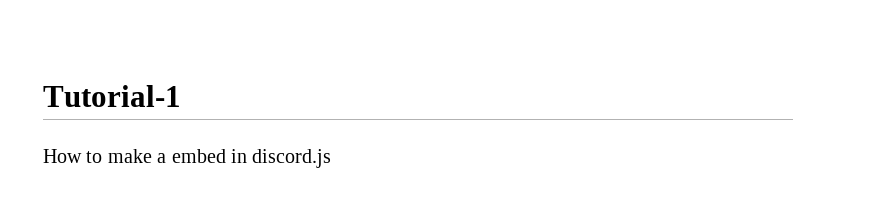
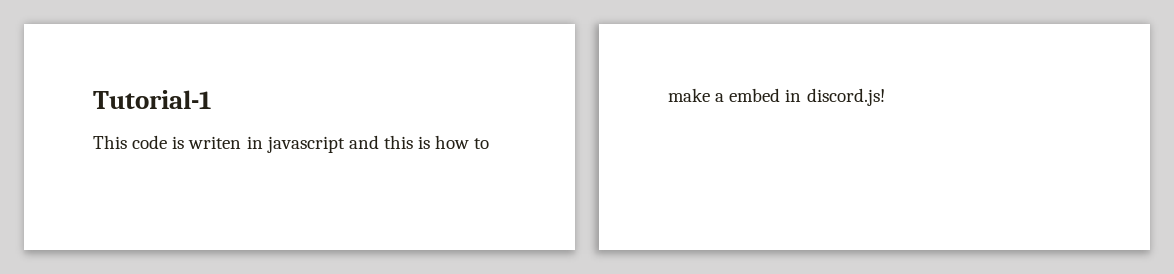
[43,149,82,163] How -> [93,135,470,153] This code is writen in javascript and this is how
[252,149,332,168] discord.js -> [806,88,885,106] discord.js!

